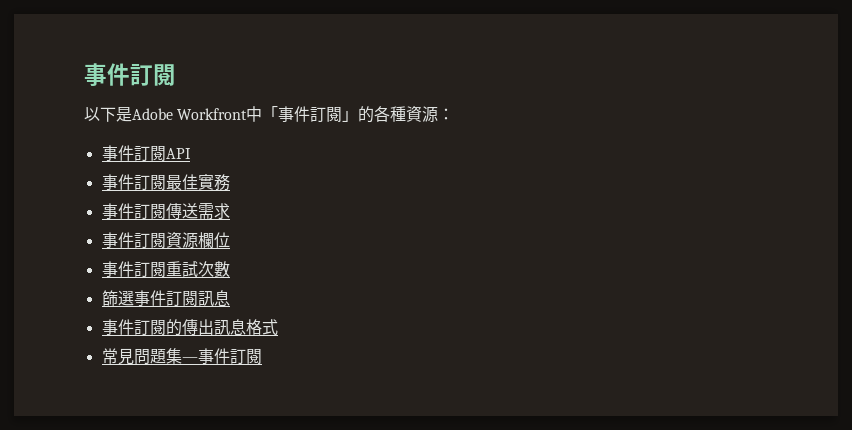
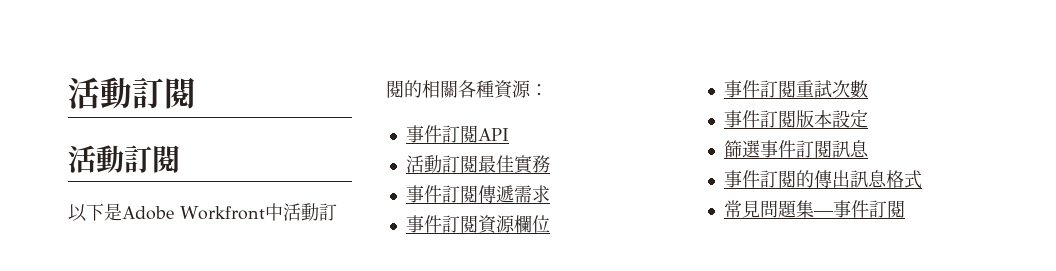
[84,63,130,86] 事件 -> [68,77,196,109] [68,145,124,173] 活動訂閱 // 活動
[262,106,375,123] 「事件訂閱」的 -> [282,203,337,221] [386,80,458,98] 活動訂閱的相關
[101,174,134,190] 事件 -> [405,155,442,173] 活動
[181,203,198,219] 送 -> [495,185,514,203] 遞
(230, 269) none -> [723,109,868,128] // 事件訂閱版本設定

